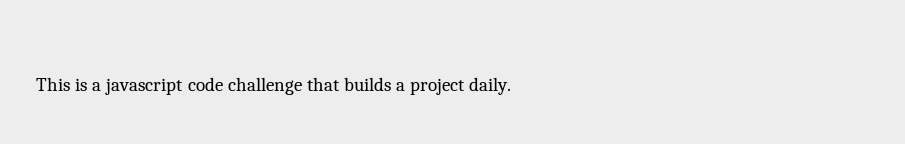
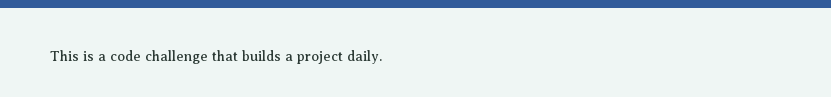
[105,78,184,95] javascript -> (106, 57) none

